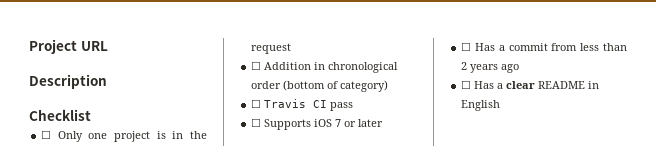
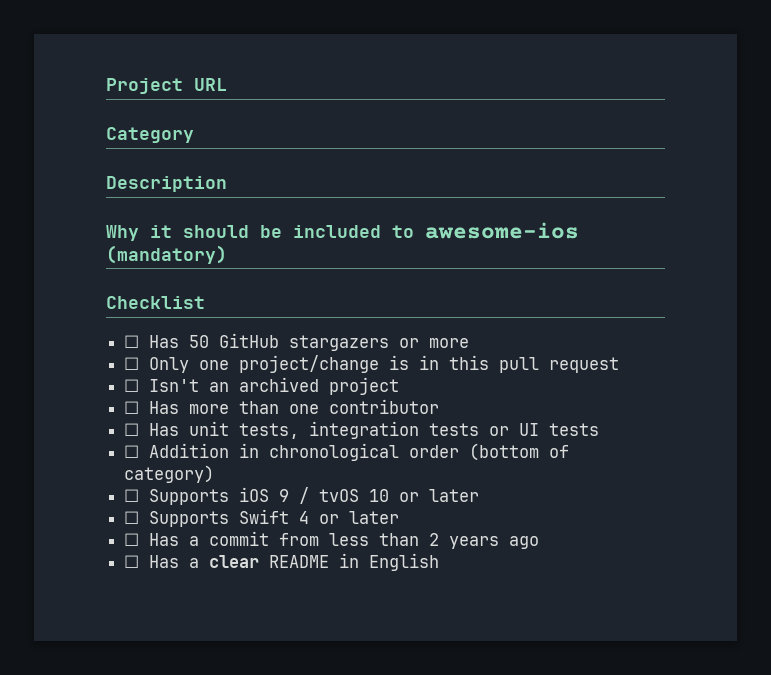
(108, 46) none -> [106,127,194,143] // Category
[29,109,91,121] Checklist -> [106,222,579,241] [106,245,227,264] [106,296,205,309] [124,333,470,351] Why it should be included to awesome-ios (mandatory) // Checklist // ☐ Has 50 GitHub stargazers or more
[114,131,151,142] project -> [239,355,380,373] project/change
[190,131,208,139] the -> [449,355,540,373] this pull
(292, 48) none -> [124,377,400,395] [124,399,440,414] [124,421,600,439] // ☐ Isn't an archived project // ☐ Has more than one contributor // ☐ Has unit tests, integration tests or UI tests
[264,99,354,111] [251,118,342,130] Travis CI pass // ☐ Supports iOS 7 -> [149,487,480,505] [124,509,310,527] Supports iOS 9 / tvOS 10 or later // ☐ Supports Swift 4

